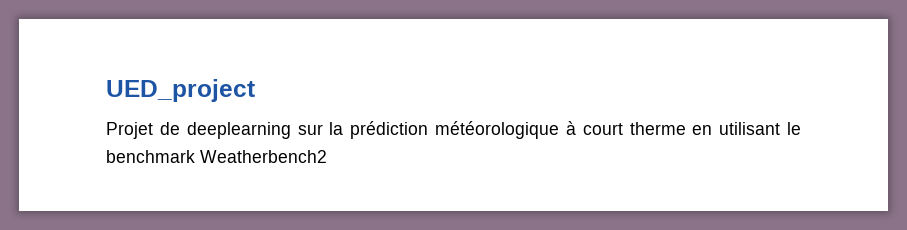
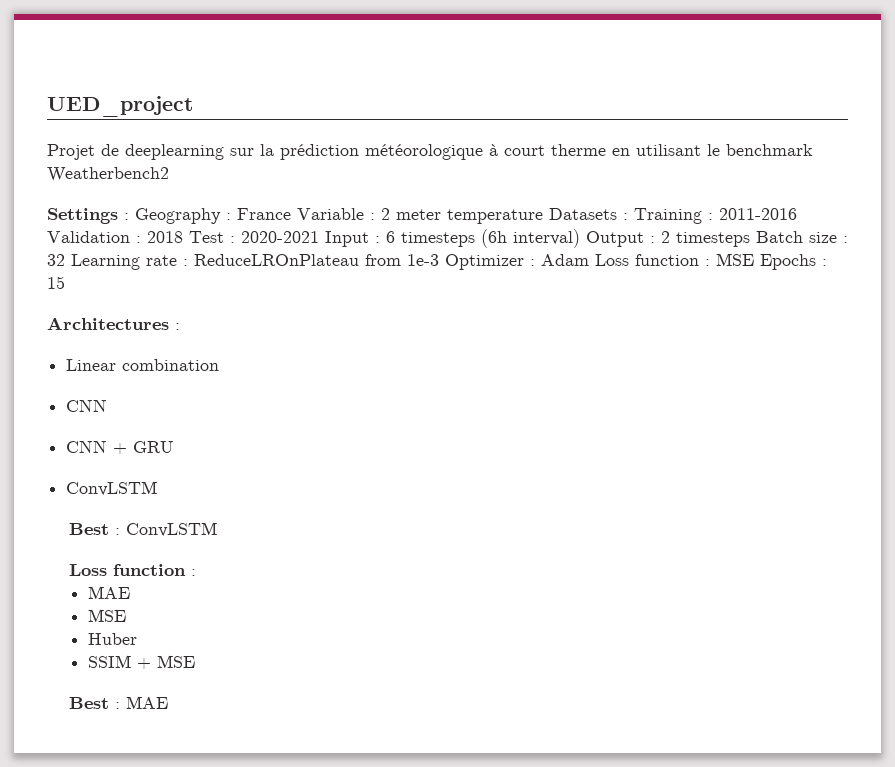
(327, 156) none -> [47,208,797,224] [47,229,848,248] [47,253,827,270] [47,276,65,289] [47,317,180,330] [66,359,220,371] [66,399,108,412] [66,440,175,454] [66,481,158,496] [68,522,217,537] [68,564,196,576] [88,586,131,599] [88,609,127,622] [88,633,138,645] [88,655,196,669] [68,696,168,709] // Settings : Geography : France Variable : 2 meter temperature Datasets : Training : 2011-2016 Validation : 2018 Test : 2020-2021 Input : 6 timesteps (6h interval) Output : 2 timesteps Batch size : 32 Learning rate : ReduceLROnPlateau from 1e-3 Optimizer : Adam Loss function : MSE Epochs : 15 // Architectures : // Linear combination // CNN // CNN + GRU // ConvLSTM // Best : ConvLSTM // Loss function : // MAE // MSE // Huber // SSIM + MSE // Best : MAE

